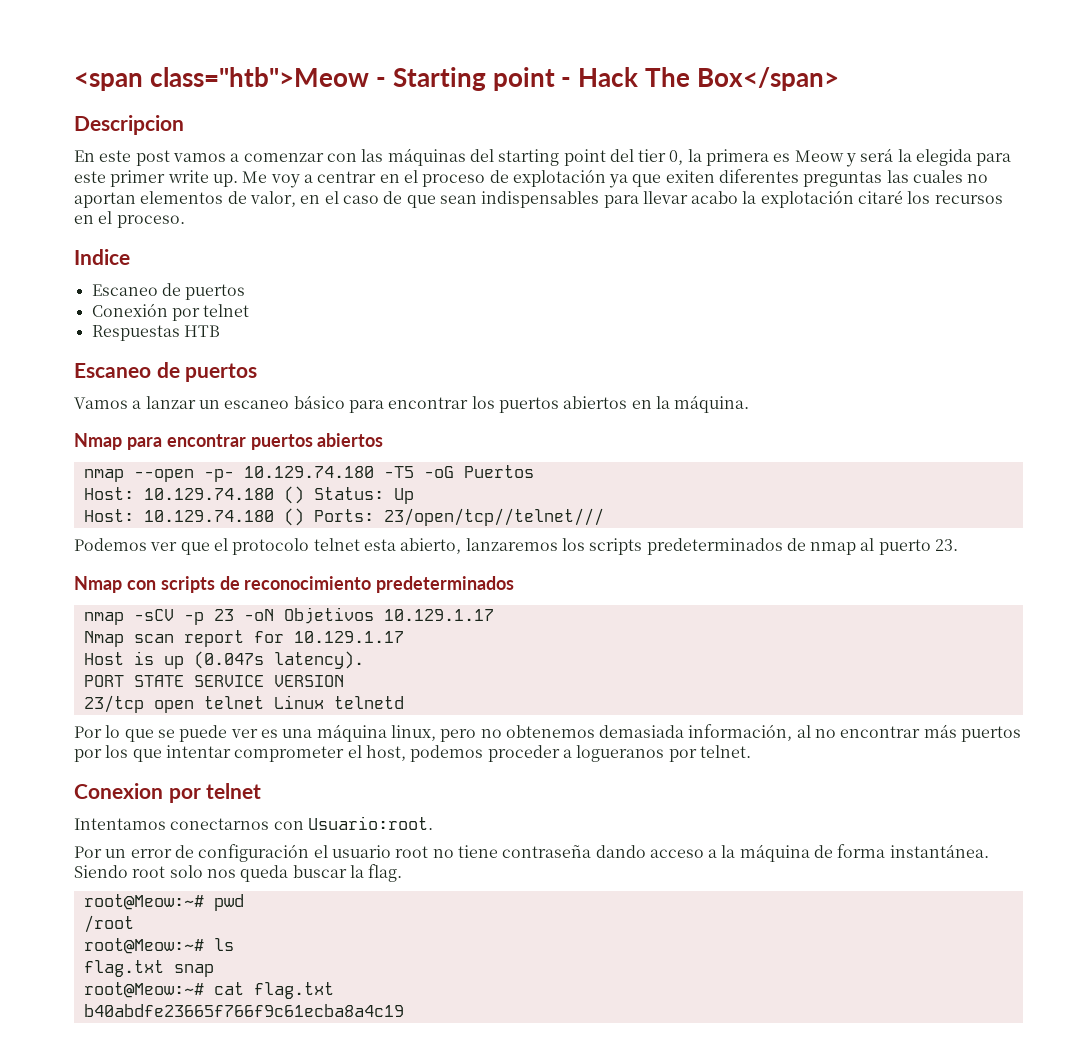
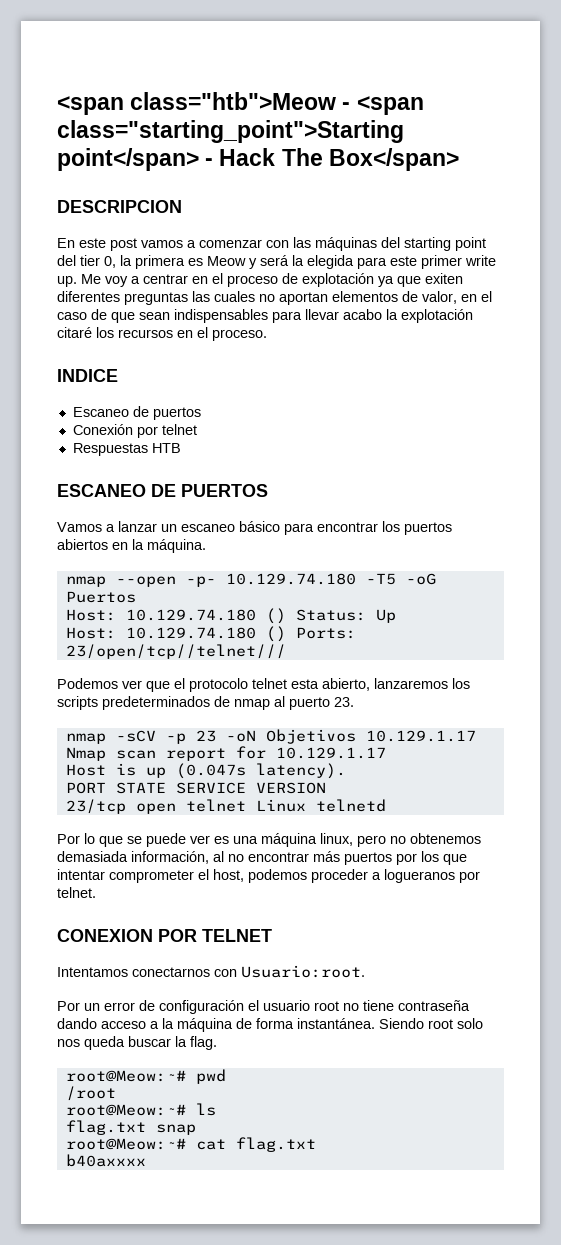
[392,67,555,91] Starting point -> [356,96,424,115] [57,120,404,143] [57,148,199,171] <span class="starting_point">Starting point</span>
[74,115,184,135] Descripcion -> [57,200,182,213] DESCRIPCION
[74,249,130,265] Indice -> [57,369,118,382] INDICE
[74,362,258,382] Escaneo de puertos -> [57,484,268,497] ESCANEO DE PUERTOS
[74,433,384,450] // Nmap para encontrar puertos abiertos -> (206, 546) none
[74,576,515,593] // Nmap con scripts de reconocimiento predeterminados -> (354, 702) none
[74,783,262,803] Conexion por telnet -> [57,929,272,942] CONEXION POR TELNET
[83,1004,404,1017] b40abdfe23665f766f9c61ecba8a4c19 -> [65,1154,146,1167] b40axxxx

